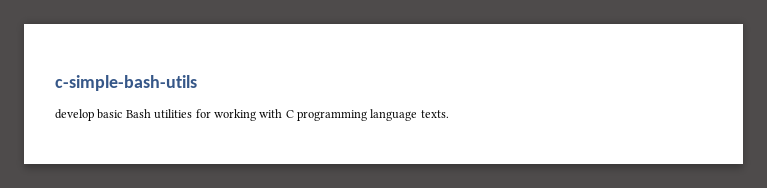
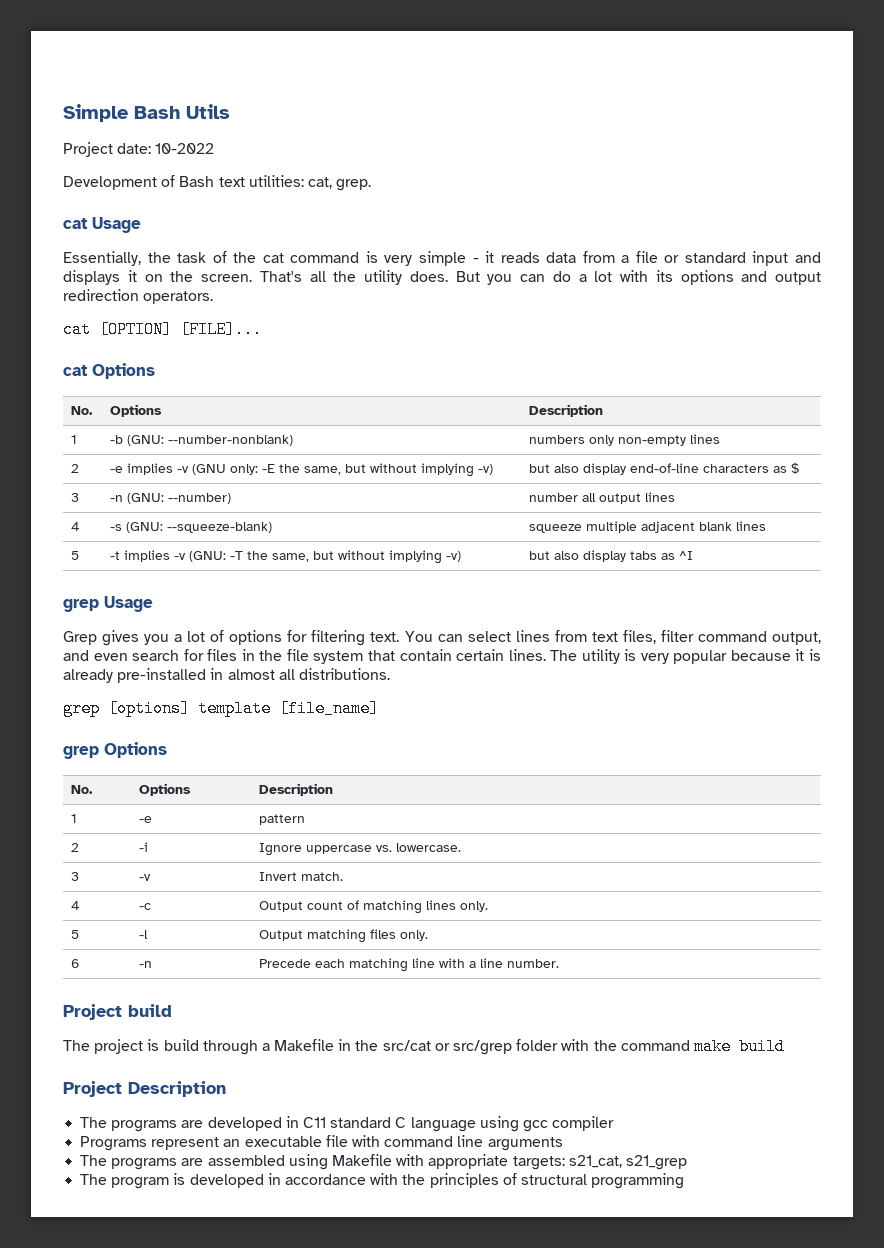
[55,75,197,91] [55,109,449,121] c-simple-bash-utils // develop basic Bash utilities for working with C programming language texts. -> [63,104,230,122] [63,142,215,157] [63,175,372,191] [63,217,141,233] [63,251,821,266] [63,270,821,285] [63,289,214,304] [63,321,262,338] [63,363,155,379] [71,406,94,415] [110,404,163,417] [529,404,604,417] [71,435,78,444] [110,435,294,446] [529,434,721,446] [71,464,80,473] [110,463,494,477] [529,462,800,475] [71,493,80,502] [110,493,232,504] [529,492,676,504] [71,522,81,531] [110,522,273,533] [529,521,767,533] [71,551,80,560] [110,550,462,564] [529,550,694,562] [63,596,153,612] [63,630,822,646] [63,649,821,664] [63,668,390,683] [63,700,379,717] [63,742,167,759] [71,785,94,794] [139,783,192,796] [259,783,334,796] [71,814,78,823] [139,816,153,823] [259,814,306,825] [71,843,80,852] [139,842,149,852] [259,843,462,856] [71,872,80,881] [139,874,152,881] [259,872,344,881] [71,901,81,910] [139,903,152,910] [259,900,489,914] [71,930,80,939] [139,930,149,939] [259,929,429,943] [71,959,80,968] [139,961,153,968] [259,958,560,972] [63,1004,172,1020] [63,1038,785,1055] [63,1081,226,1097] [80,1116,615,1132] [80,1135,563,1151] [80,1154,687,1170] [80,1173,685,1189] Simple Bash Utils // Project date: 10-2022 // Development of Bash text utilities: cat, grep. // cat Usage // Essentially, the task of the cat command is very simple - it reads data from a file or standard input and displays it on the screen. That's all the utility does. But you can do a lot with its options and output redirection operators. // cat [OPTION] [FILE]... // cat Options // No. | Options | Description // 1 | -b (GNU: --number-nonblank) | numbers only non-empty lines // 2 | -e implies -v (GNU only: -E the same, but without implying -v) | but also display end-of-line characters as $ // 3 | -n (GNU: --number) | number all output lines // 4 | -s (GNU: --squeeze-blank) | squeeze multiple adjacent blank lines // 5 | -t implies -v (GNU: -T the same, but without implying -v) | but also display tabs as ^I // grep Usage // Grep gives you a lot of options for filtering text. You can select lines from text files, filter command output, and even search for files in the file system that contain certain lines. The utility is very popular because it is already pre-installed in almost all distributions. // grep [options] template [file_name] // grep Options // No. | Options | Description // 1 | -e | pattern // 2 | -i | Ignore uppercase vs. lowercase. // 3 | -v | Invert match. // 4 | -c | Output count of matching lines only. // 5 | -l | Output matching files only. // 6 | -n | Precede each matching line with a line number. // Project build // The project is build through a Makefile in the src/cat or src/grep folder with the command make build // Project Description // The programs are developed in C11 standard C language using gcc compiler // Programs represent an executable file with command line arguments // The programs are assembled using Makefile with appropriate targets: s21_cat, s21_grep // The program is developed in accordance with the principles of structural programming

